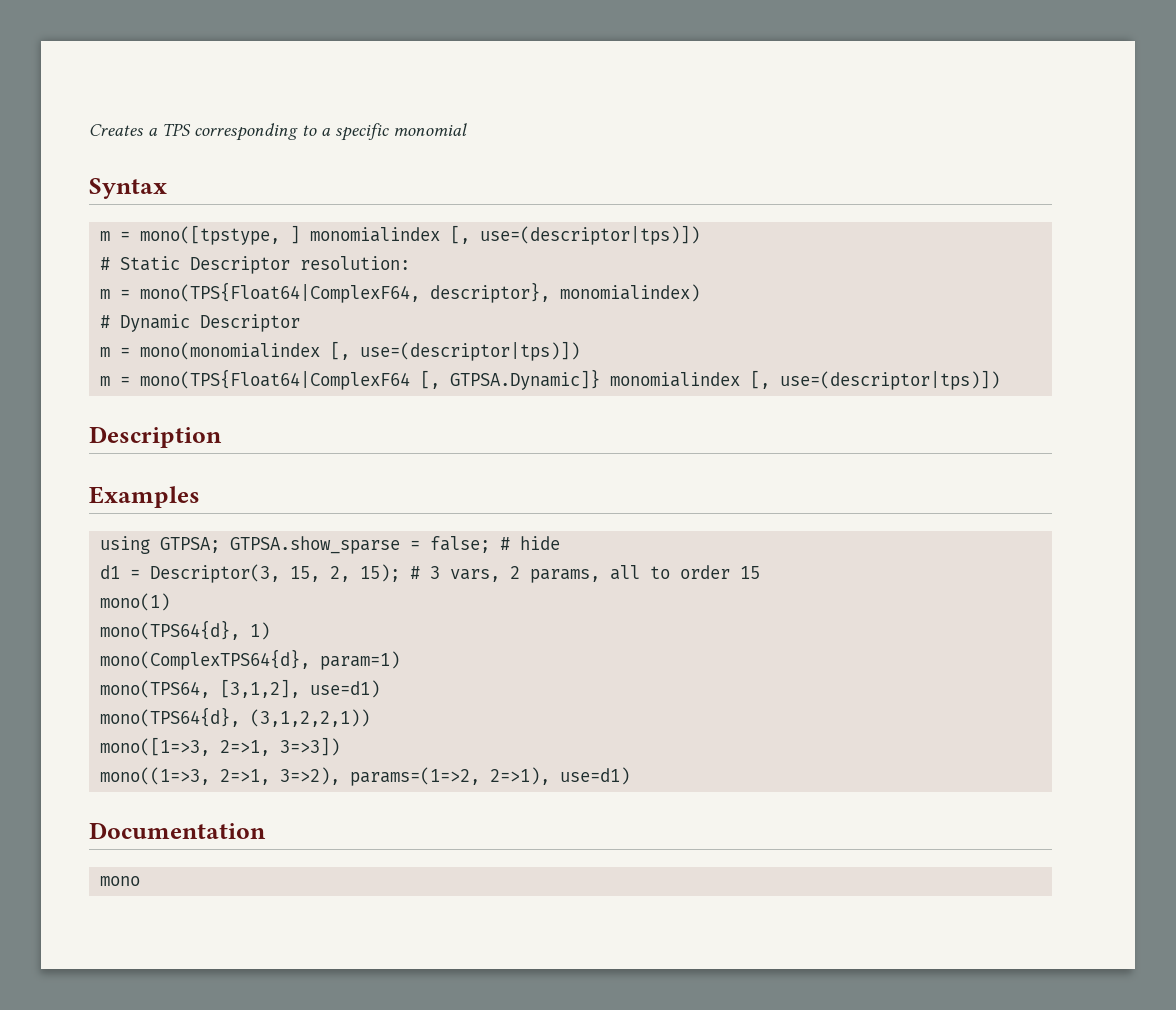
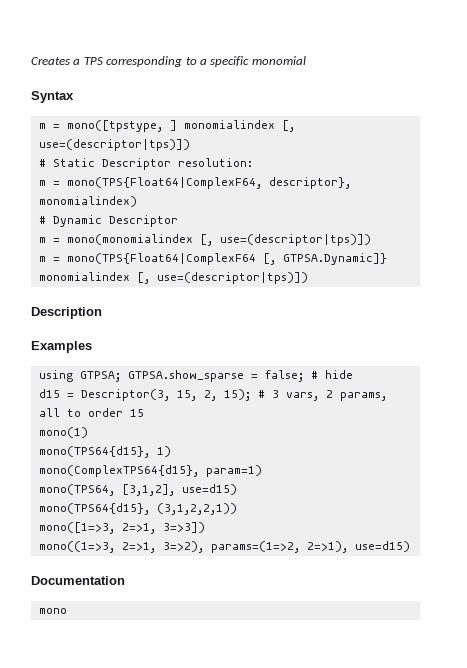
[100,565,121,579] d1 -> [38,389,60,398] d15
[100,620,241,640] mono(TPS64{d}, -> [38,446,150,458] mono(TPS64{d15},
[100,649,311,670] mono(ComplexTPS64{d}, -> [38,465,199,477] mono(ComplexTPS64{d15},
[310,680,381,698] [100,707,241,727] use=d1) // mono(TPS64{d}, -> [181,484,237,495] [38,503,150,515] use=d15) // mono(TPS64{d15},
[560,767,631,785] use=d1) -> [354,541,410,552] use=d15)

